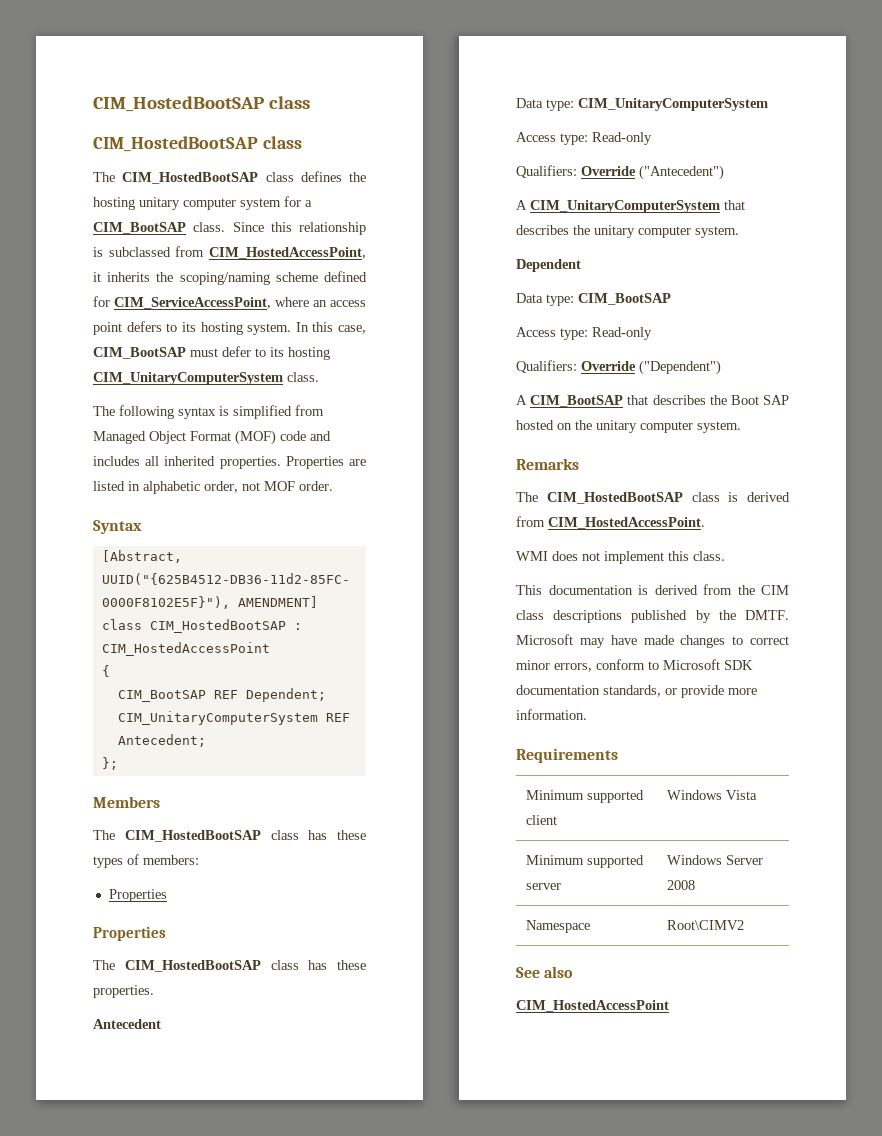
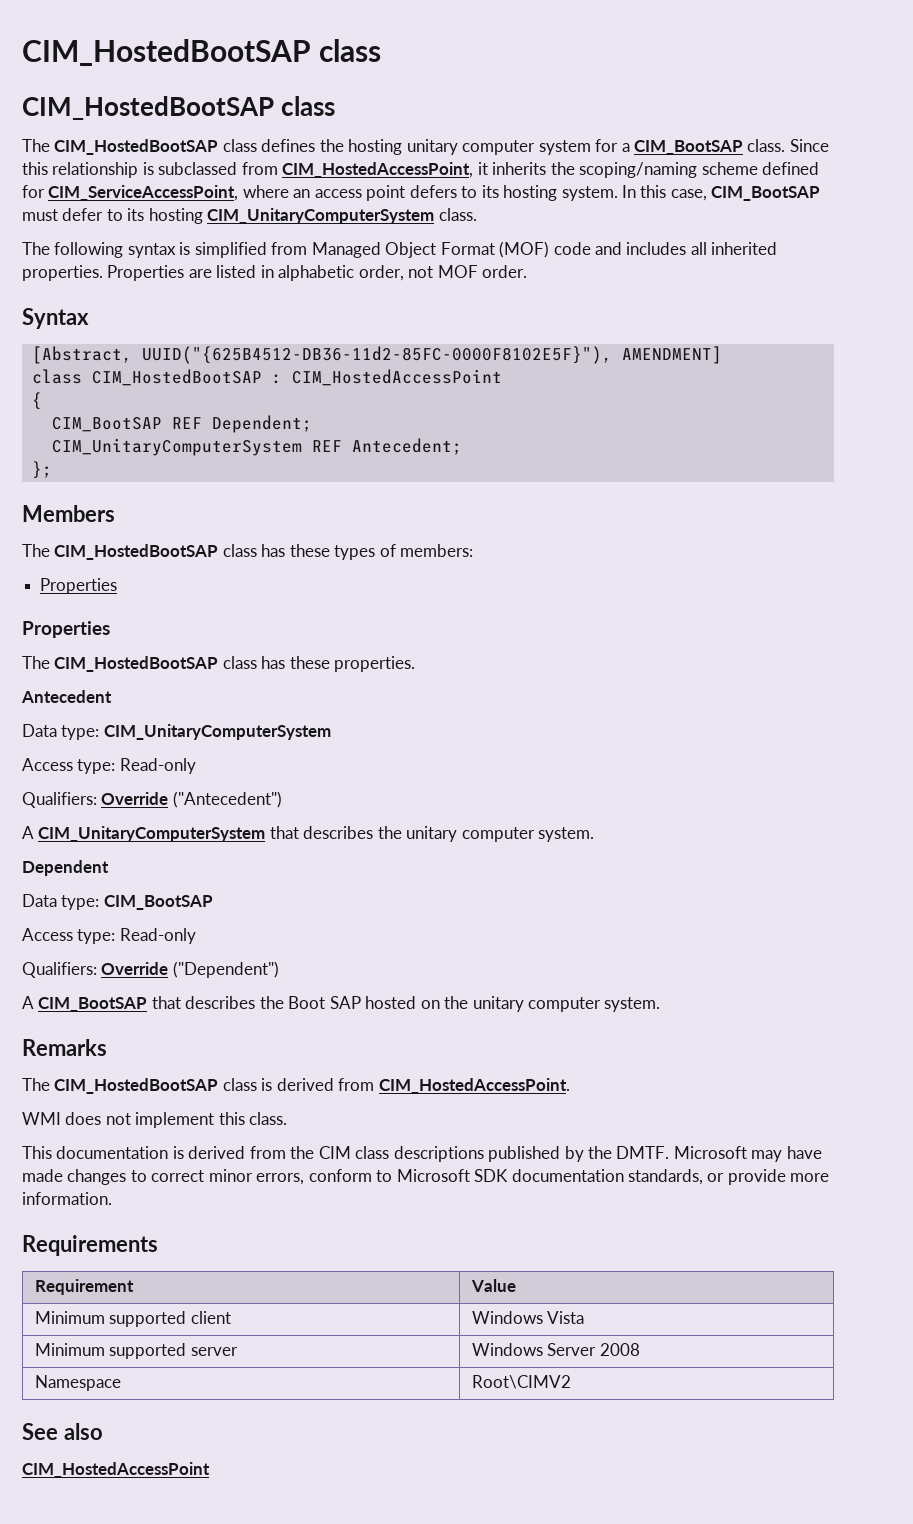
(618, 755) none -> [34,1279,134,1295] [470,1279,516,1292] // Requirement | Value

